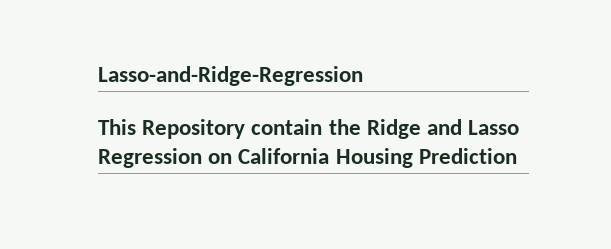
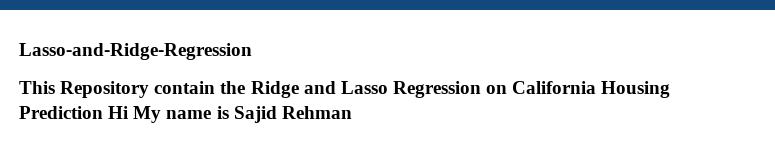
(517, 156) none -> [108,106,352,123] Hi My name is Sajid Rehman

